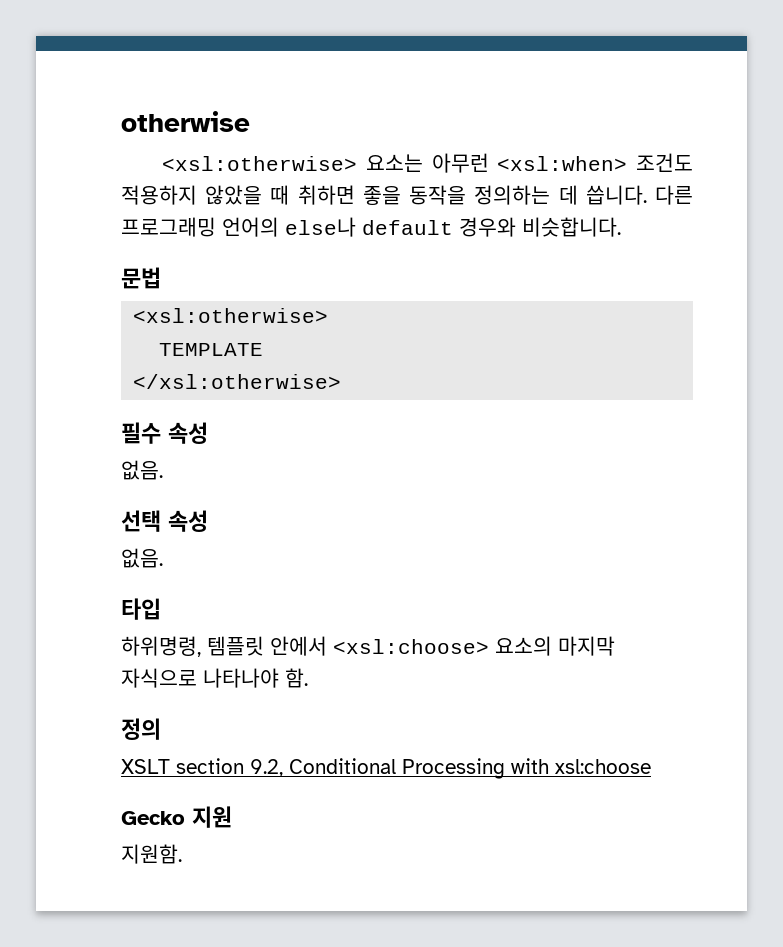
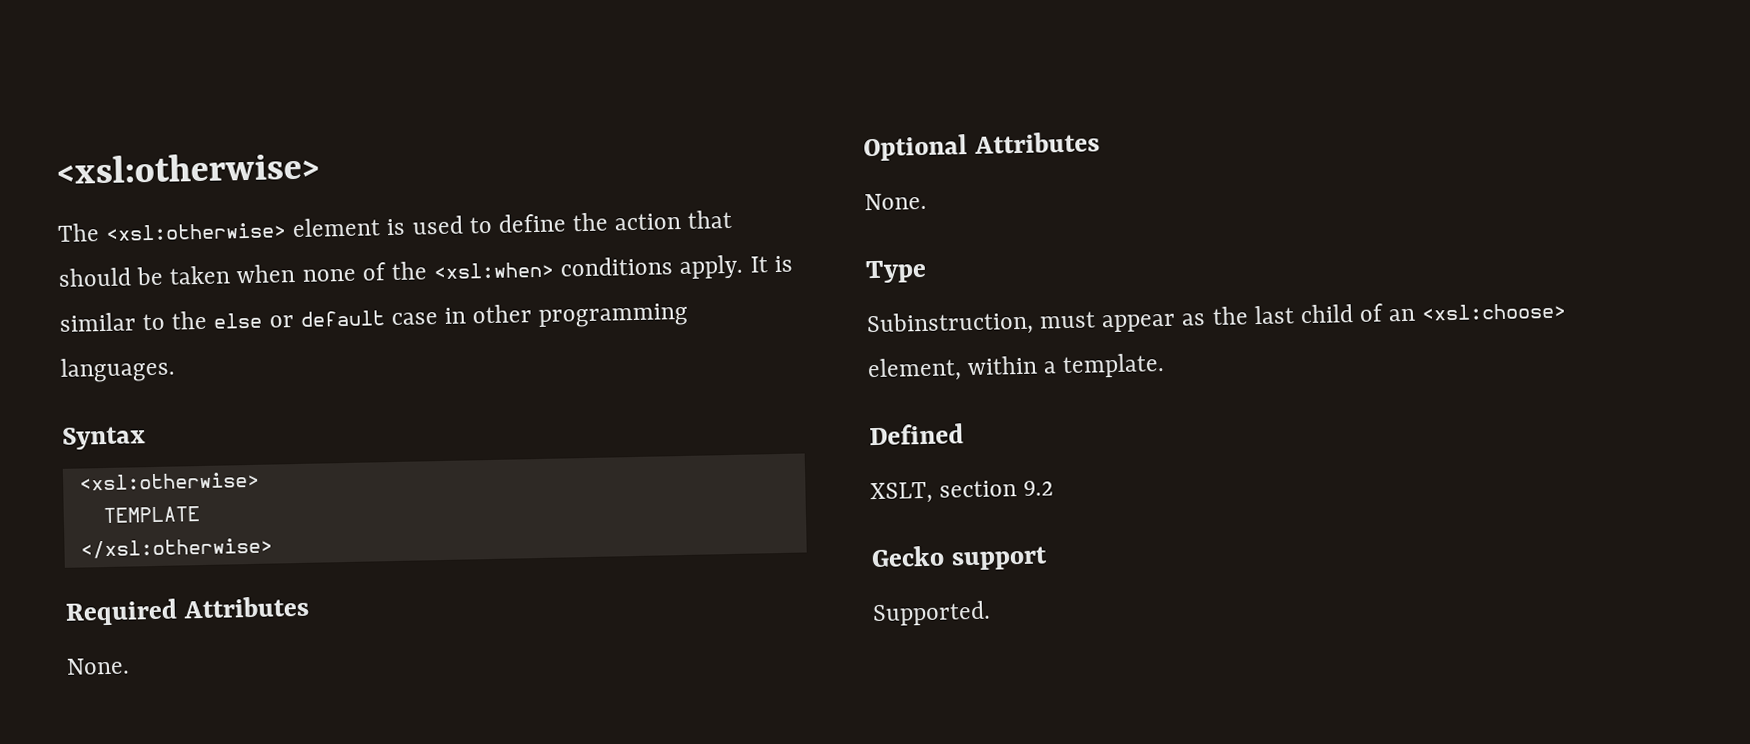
[121,111,250,132] [162,153,693,173] [121,185,693,205] [121,217,621,237] [121,267,161,289] [133,308,329,323] [159,343,264,356] [133,374,342,389] [121,422,208,444] [121,460,163,480] [121,510,208,532] [121,548,163,568] [121,598,161,620] [121,636,615,657] [121,668,308,688] [121,718,161,740] [121,758,651,779] otherwise // <xsl:otherwise> 요소는 아무런 <xsl:when> 조건도 적용하지 않았을 때 취하면 좋을 동작을 정의하는 데 씁니다. 다른 프로그래밍 언어의 else나 default 경우와 비슷합니다. // 문법 // <xsl:otherwise> // TEMPLATE // </xsl:otherwise> // 필수 속성 // 없음. // 선택 속성 // 없음. // 타입 // 하위명령, 템플릿 안에서 <xsl:choose> 요소의 마지막 자식으로 나타나야 함. // 정의 // XSLT section 9.2, Conditional Processing with xsl:choose -> [56,151,320,184] [57,209,733,242] [58,254,793,287] [59,302,689,332] [60,356,176,383] [61,426,146,450] [77,471,260,491] [102,506,200,524] [79,537,273,559] [65,595,309,626] [66,657,130,675] [863,131,1100,162] [864,192,927,211] [865,259,927,284] [866,302,1568,338] [867,352,1166,383] [869,423,964,446] [870,480,1055,505] <xsl:otherwise> // The <xsl:otherwise> element is used to define the action that should be taken when none of the <xsl:when> conditions apply. It is similar to the else or default case in other programming languages. // Syntax // <xsl:otherwise> // TEMPLATE // </xsl:otherwise> // Required Attributes // None. // Optional Attributes // None. // Type // Subinstruction, must appear as the last child of an <xsl:choose> element, within a template. // Defined // XSLT, section 9.2
[192,806,232,828] [121,844,182,864] 지원 // 지원함. -> [950,546,1048,571] [872,600,991,627] support // Supported.

